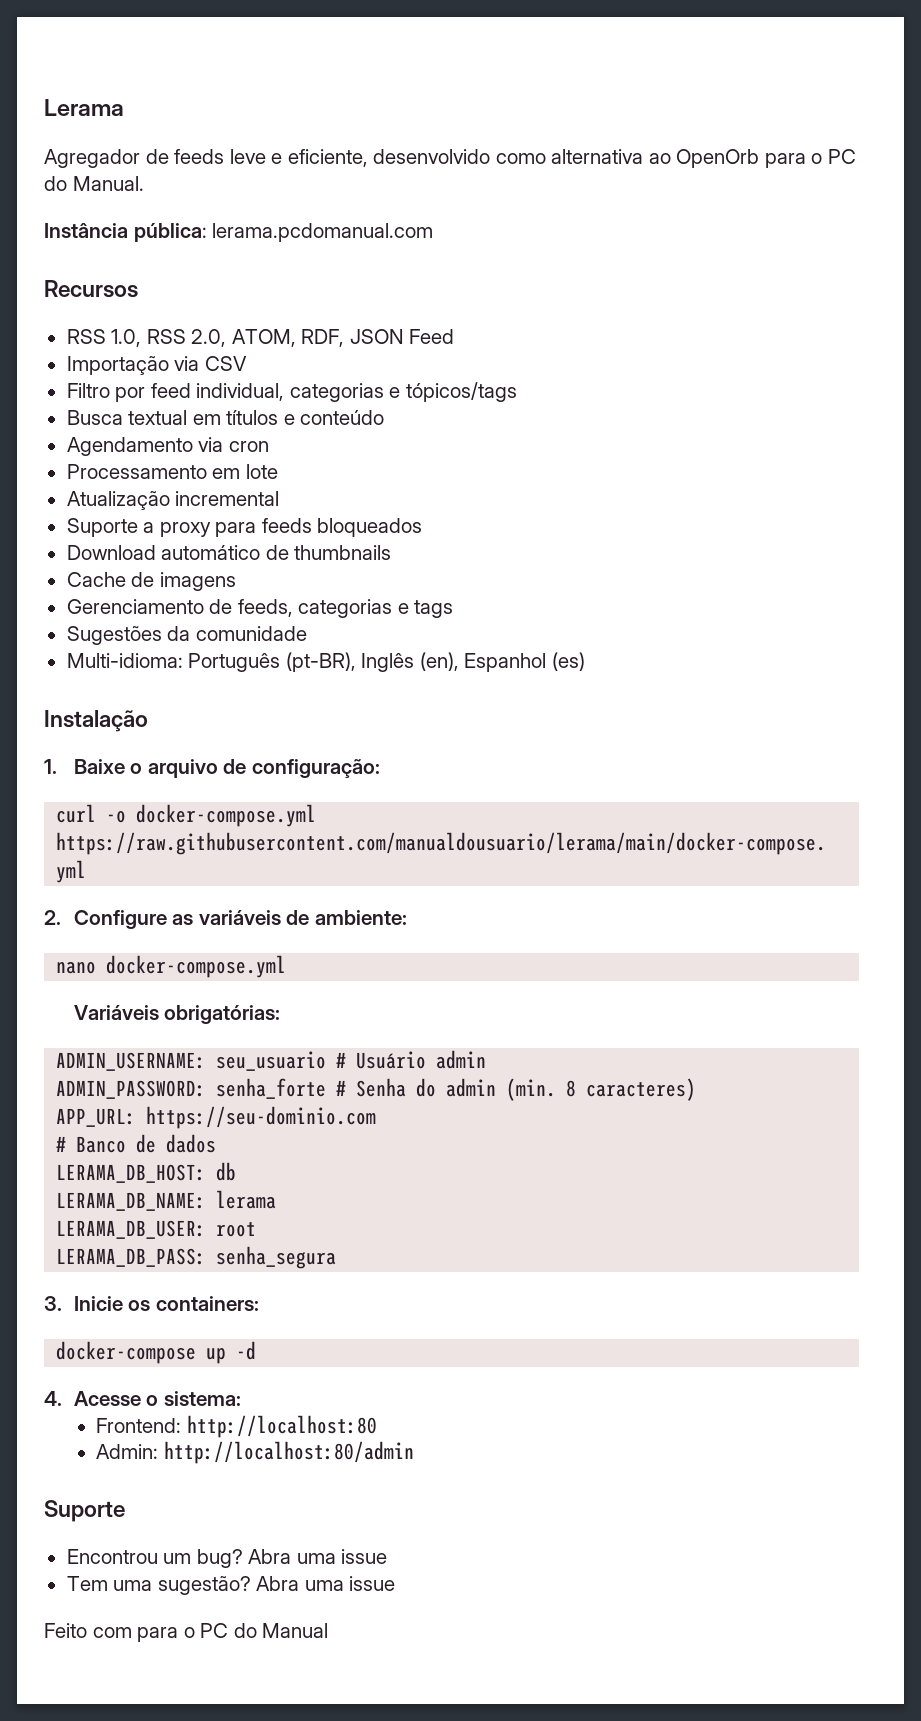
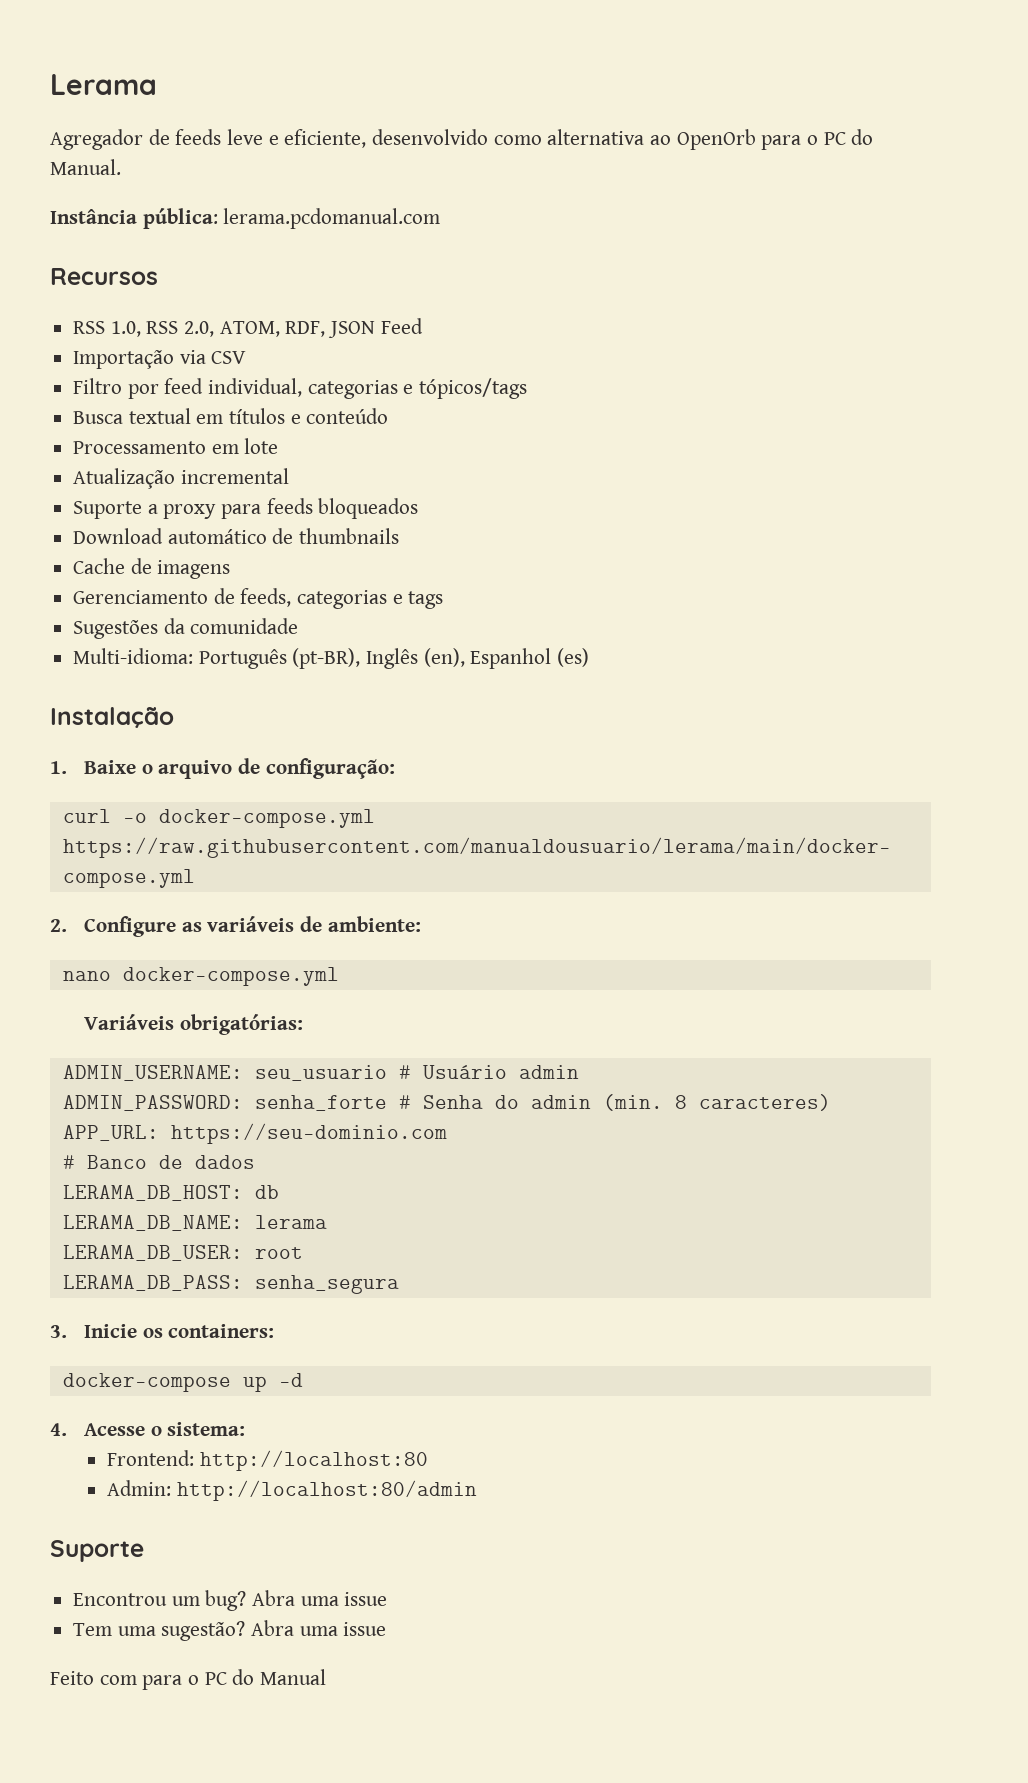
[66,437,269,456] // Agendamento via cron -> (389, 416) none

